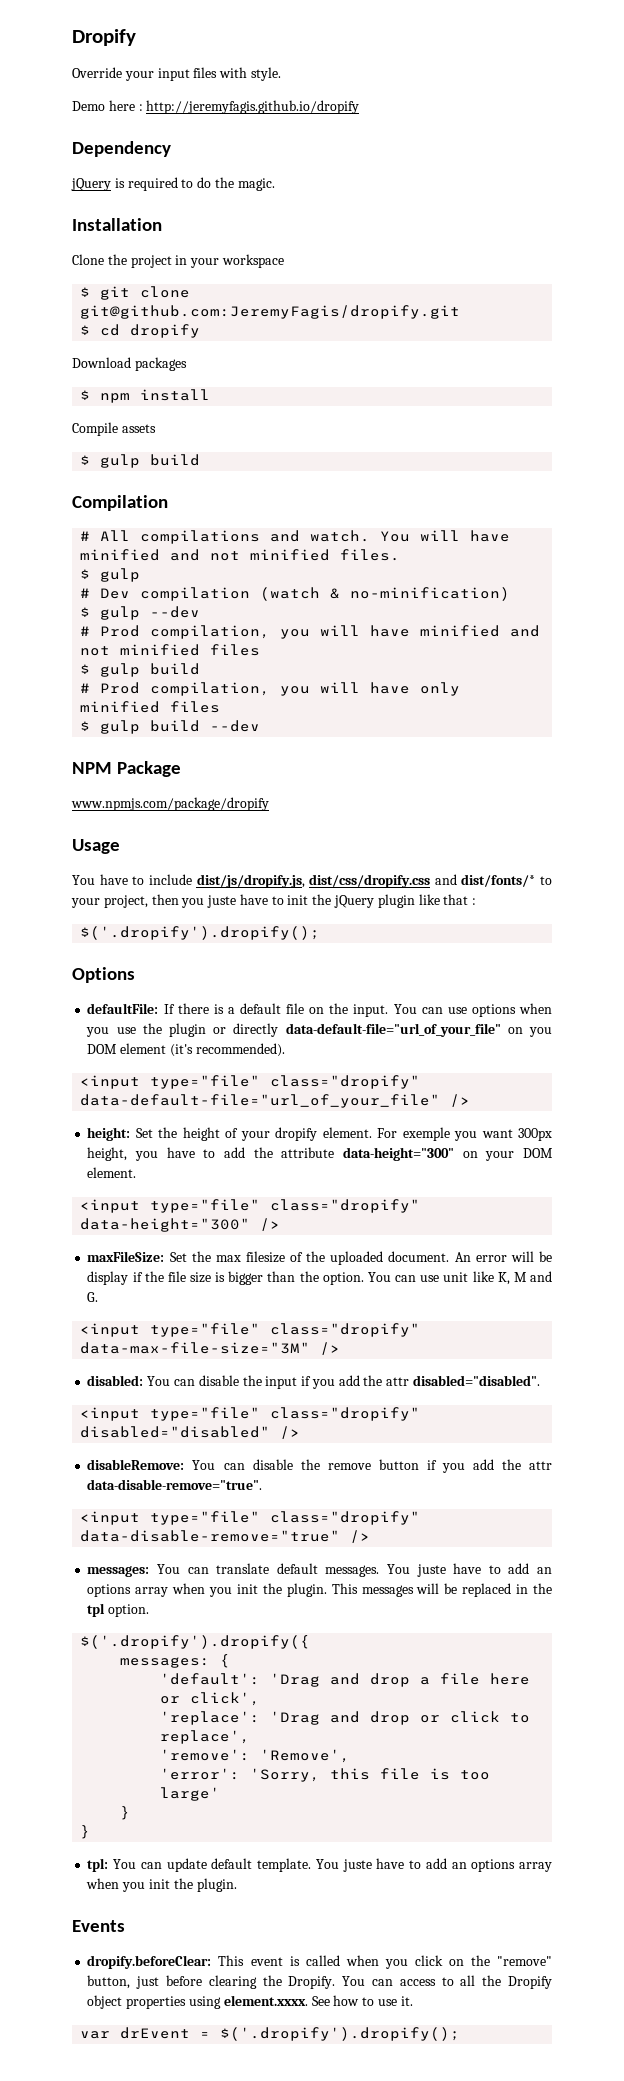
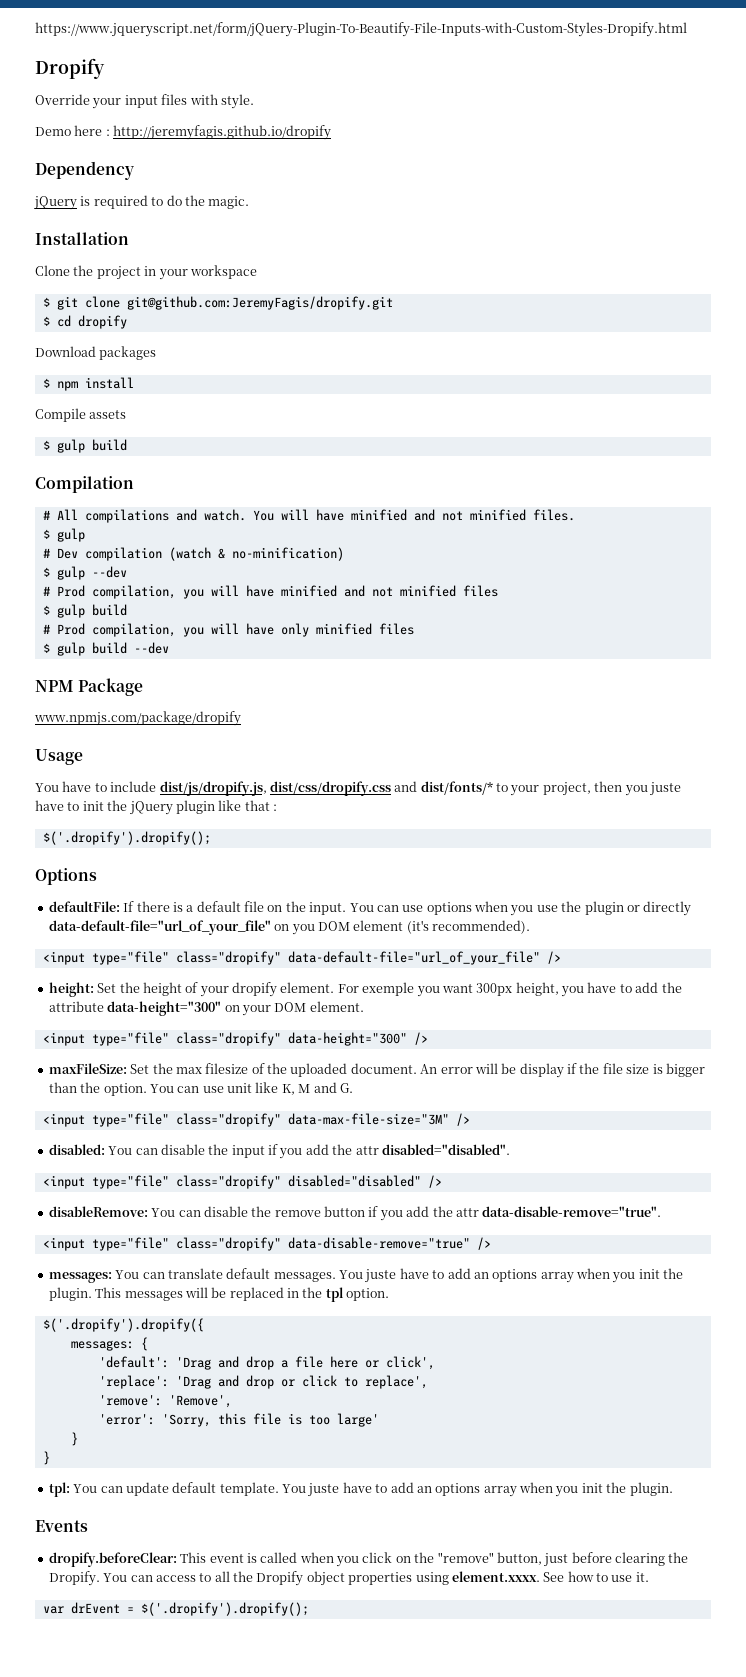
(72, 37) none -> [35,22,687,37] https://www.jqueryscript.net/form/jQuery-Plugin-To-Beautify-File-Inputs-with-Custom-Styles-Dropify.html //

